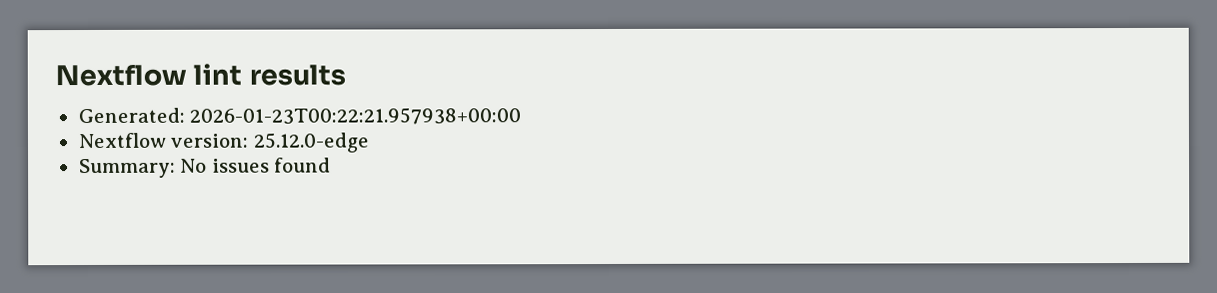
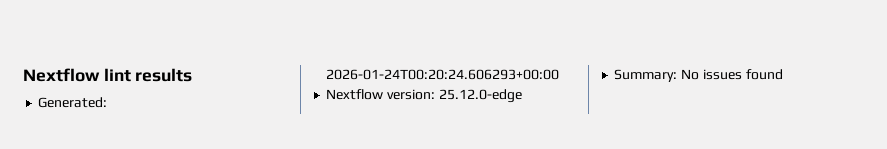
[189,107,522,125] 2026-01-23T00:22:21.957938+00:00 -> [326,69,560,80] 2026-01-24T00:20:24.606293+00:00

